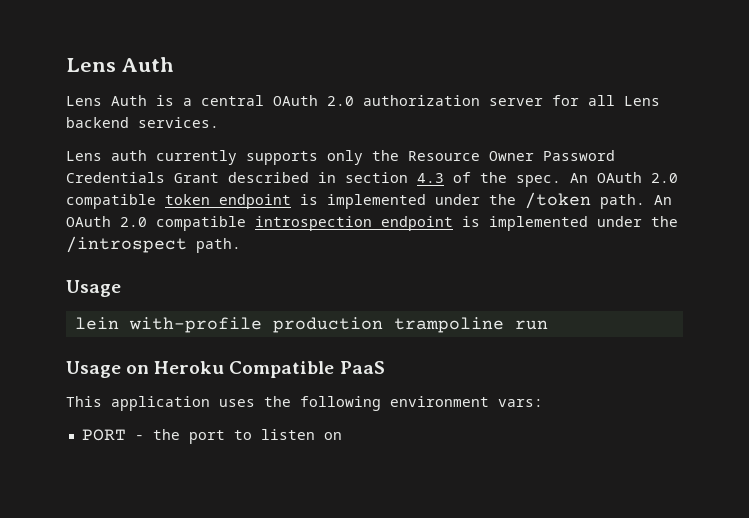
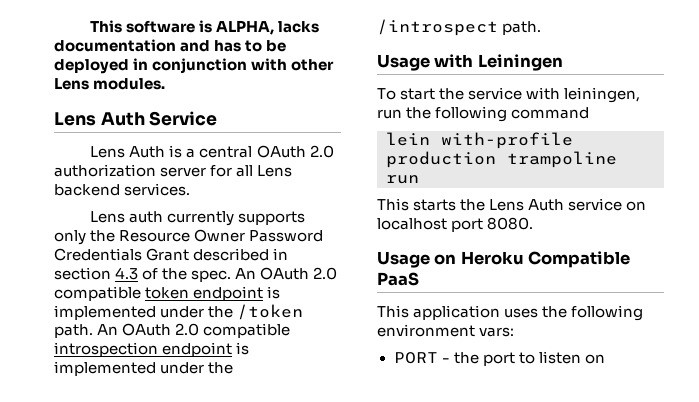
[66,57,174,72] Lens Auth -> [90,20,320,35] [54,39,287,52] [54,58,335,74] [54,78,166,90] [54,111,218,126] This software is ALPHA, lacks documentation and has to be deployed in conjunction with other Lens modules. // Lens Auth Service
(121, 288) none -> [434,54,563,71] [377,87,641,103] [377,106,590,122] with Leiningen // To start the service with leiningen, run the following command
(548, 325) none -> [377,198,647,211] [377,217,534,232] // This starts the Lens Auth service on localhost port 8080.

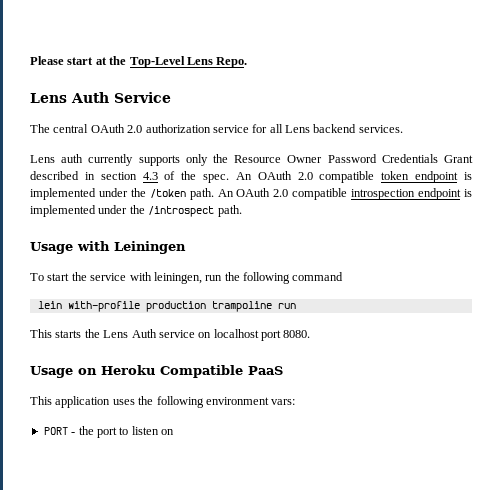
[90,20,320,35] [54,39,287,52] [54,58,335,74] [54,78,166,90] This software is ALPHA, lacks documentation and has to be deployed in conjunction with other Lens modules. -> [30,56,248,68] Please start at the Top-Level Lens Repo.
[90,145,196,158] Lens Auth is a -> [30,124,50,133] The
[160,167,207,177] server -> [212,125,249,133] service

